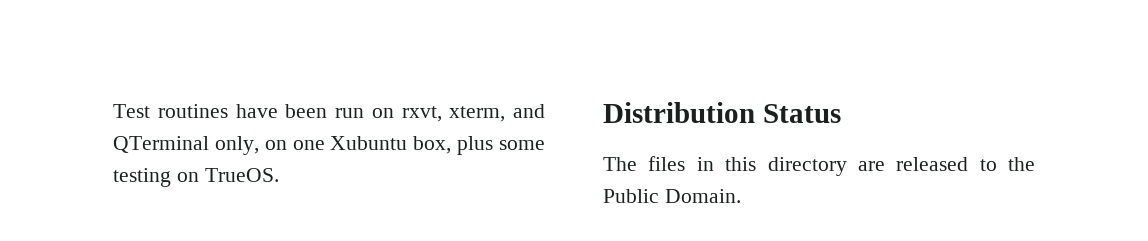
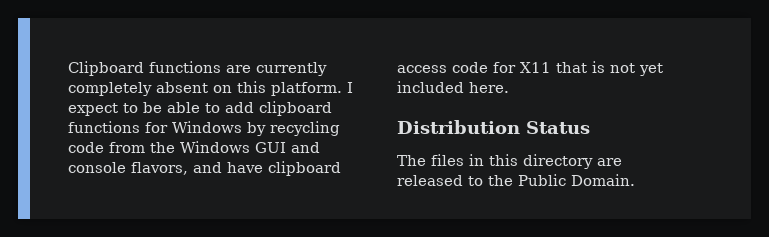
[113,104,545,122] [113,136,545,155] [113,168,279,187] Test routines have been run on rxvt, xterm, and QTerminal only, on one Xubuntu box, plus some testing on TrueOS. -> [68,61,327,76] [68,81,353,96] [68,101,332,116] [68,121,340,136] [68,141,320,153] [68,161,341,176] [397,61,663,76] [397,81,509,93] Clipboard functions are currently completely absent on this platform. I expect to be able to add clipboard functions for Windows by recycling code from the Windows GUI and console flavors, and have clipboard access code for X11 that is not yet included here.

